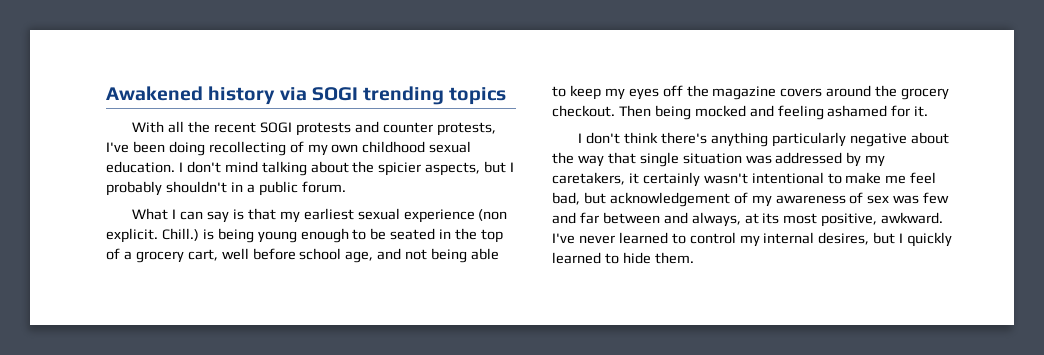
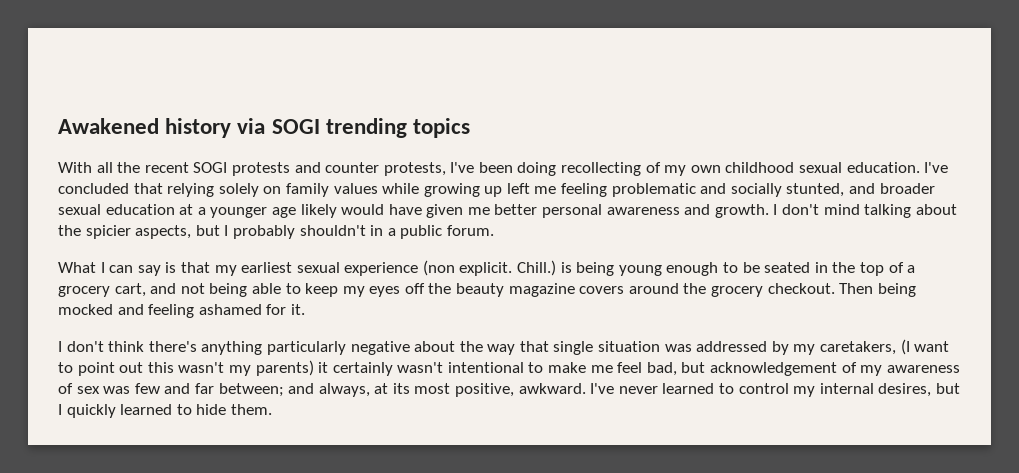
(175, 167) none -> [924,162,949,173] [58,183,935,197] [58,204,769,218] I've concluded that relying solely on family values while growing up left me feeling problematic and socially stunted, and broader sexual education at a younger age likely would have given me better personal awareness and growth.
[221,248,374,263] well before school age, -> (146, 290) none
(709, 91) none -> [456,283,505,297] beauty
(625, 178) none -> [900,339,950,355] [58,360,314,376] (I want to point out this wasn't my parents)
[602,212,660,224] between -> [218,383,284,397] between;

